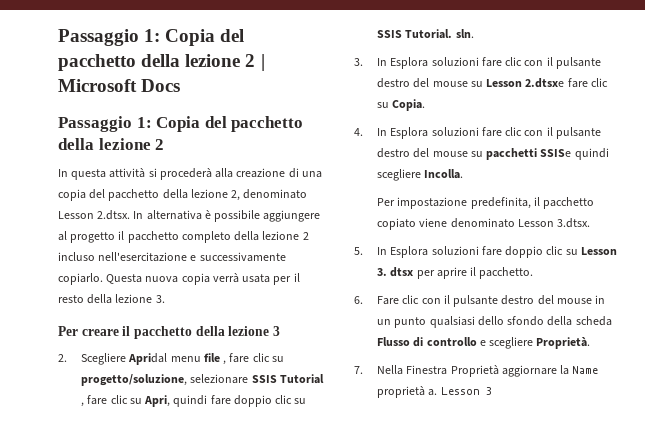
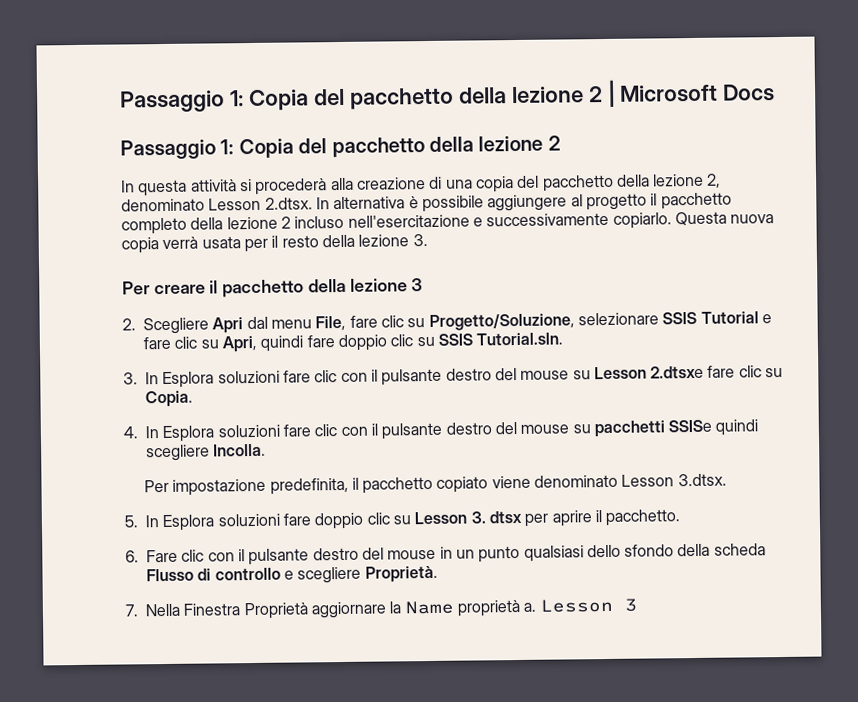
[128,353,284,365] [81,374,188,386] Apridal menu file , fare clic su progetto/soluzione, -> [212,313,575,334] Apri dal menu File, fare clic su Progetto/Soluzione,
[81,402,85,407] , -> [761,314,772,324] e
[405,29,474,39] Tutorial. sln. -> [476,332,564,346] Tutorial.sln.

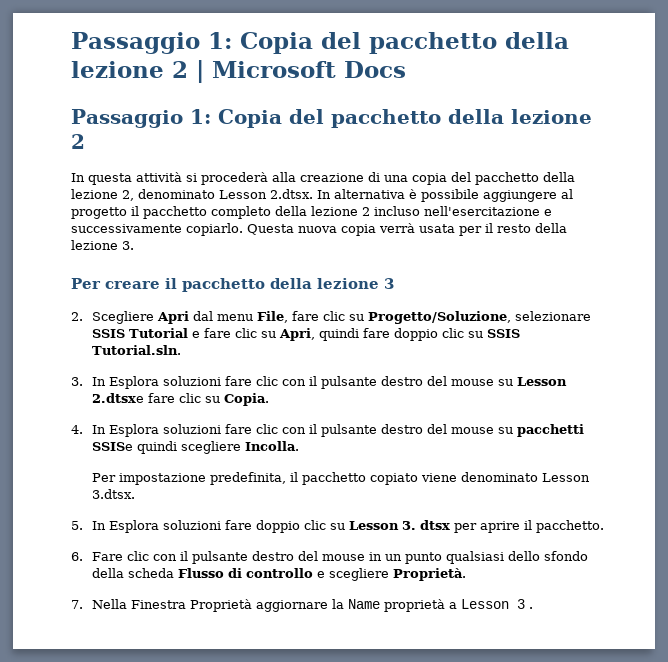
[523,602,537,612] a. -> [448,602,457,609] a
(637, 605) none -> [528,607,533,609] .

